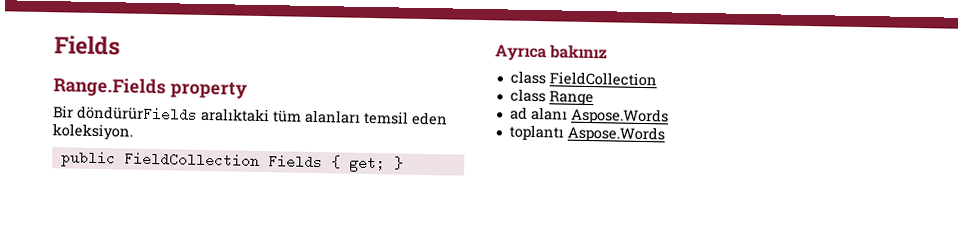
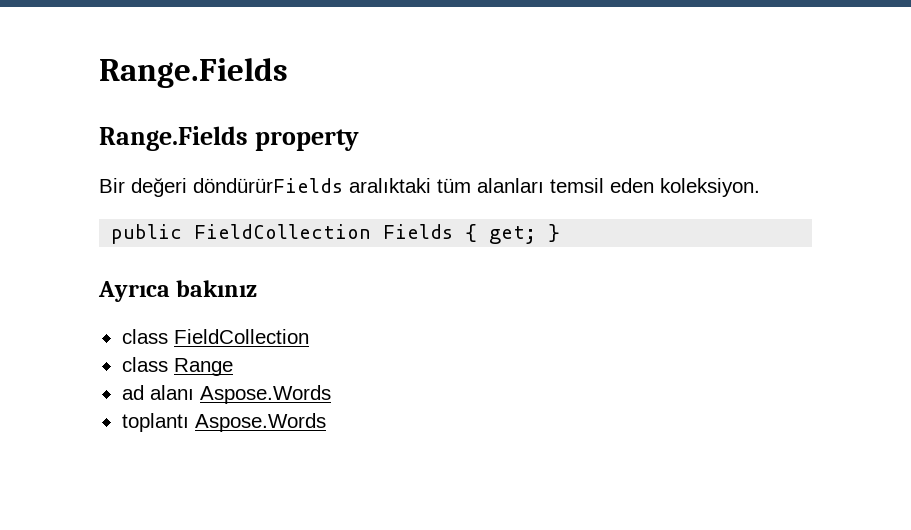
[54,35,121,56] Fields -> [99,58,288,88] Range.Fields
(74, 111) none -> [131,178,187,197] değeri

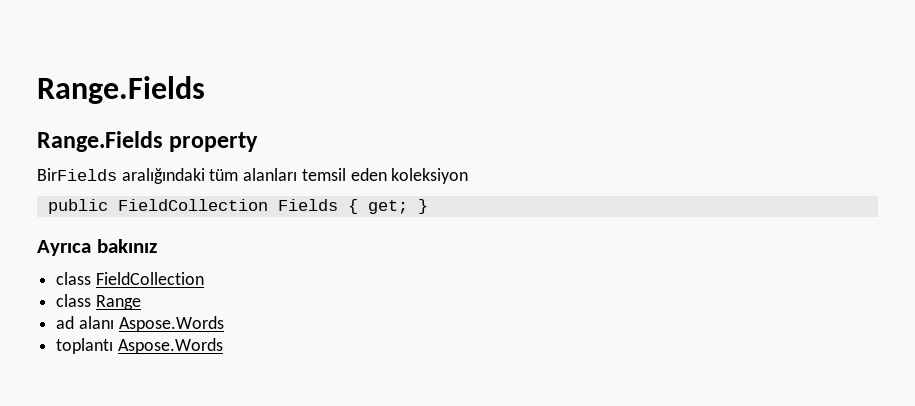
[99,178,431,197] Bir değeri döndürürFields aralıktaki -> [37,168,205,184] BirFields aralığındaki
[660,178,760,197] koleksiyon. -> [391,168,469,184] koleksiyon

